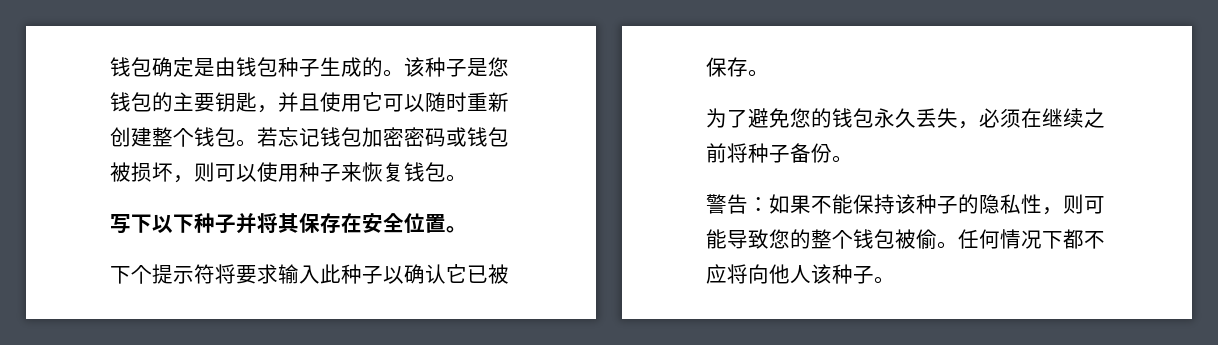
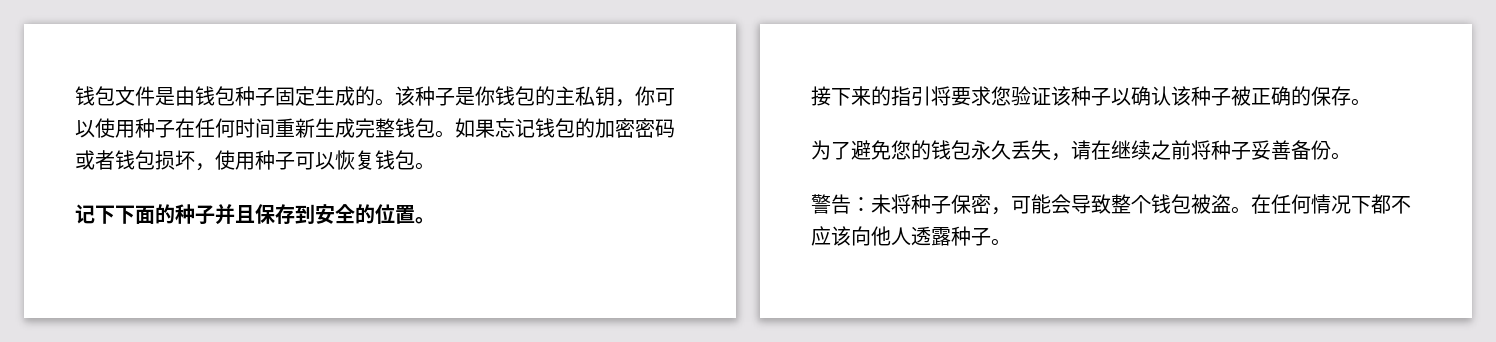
[110,57,194,77] 钱包确定 -> [75,86,155,106] 钱包文件
(320, 67) none -> [275,86,315,106] 固定
[488,57,509,77] 您 -> [475,86,495,106] 你
[194,92,509,113] [110,127,509,147] [110,162,467,183] [110,213,467,234] [110,264,509,284] 要钥匙，并且使用它可以随时重新创建整个钱包。若忘记钱包加密密码或钱包被损坏，则可以使用种子来恢复钱包。 // 写下以下种子并将其保存在安全位置。 // 下个提示符将要求输入此种子以确认它已被 -> [575,86,675,107] [75,118,675,138] [75,150,435,171] [75,204,435,225] [811,86,1311,106] 私钥，你可以使用种子在任何时间重新生成完整钱包。如果忘记钱包的加密密码或者钱包损坏，使用种子可以恢复钱包。 // 记下下面的种子并且保存到安全的位置。 // 接下来的指引将要求您验证该种子以确认该种子被正确的
[979,108,1021,128] 必须 -> [1071,140,1091,160] 请
(790, 153) none -> [1251,140,1291,160] 妥善
[769,194,1105,215] [706,229,811,249] 如果不能保持该种子的隐私性，则可能导致您的 -> [871,194,1111,215] 未将种子保密，可能会导致
[916,229,958,249] 偷。 -> [1211,194,1271,214] 盗。在
[727,264,832,284] 将向他人该 -> [831,226,951,246] 该向他人透露

